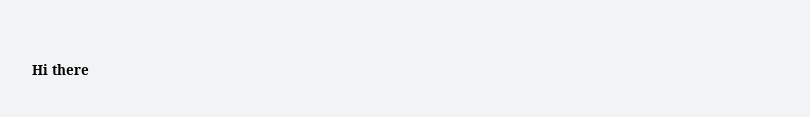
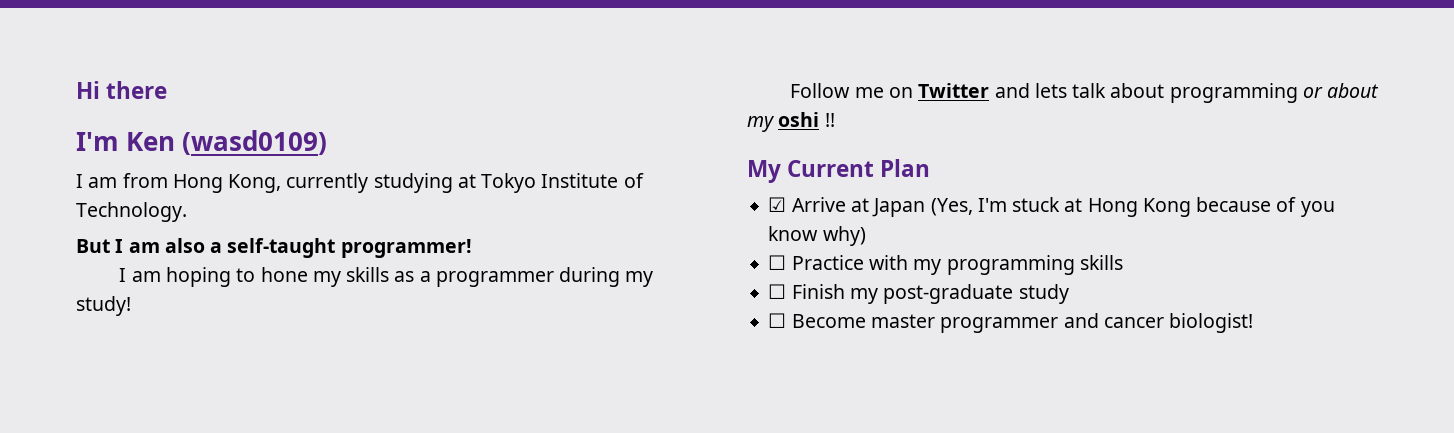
(89, 69) none -> [76,130,328,155] [76,173,644,193] [76,202,187,222] [76,238,472,258] [119,267,654,287] [76,296,131,316] [790,83,1380,103] [747,112,835,132] [747,159,931,183] [768,197,1335,217] [768,226,866,246] [768,255,1123,275] [768,284,1069,304] [768,313,1254,333] // I'm Ken (wasd0109) // I am from Hong Kong, currently studying at Tokyo Institute of Technology. // But I am also a self-taught programmer! // I am hoping to hone my skills as a programmer during my study! // Follow me on Twitter and lets talk about programming or about my oshi !! // My Current Plan // ☑ Arrive at Japan (Yes, I'm stuck at Hong Kong because of you know why) // ☐ Practice with my programming skills // ☐ Finish my post-graduate study // ☐ Become master programmer and cancer biologist!

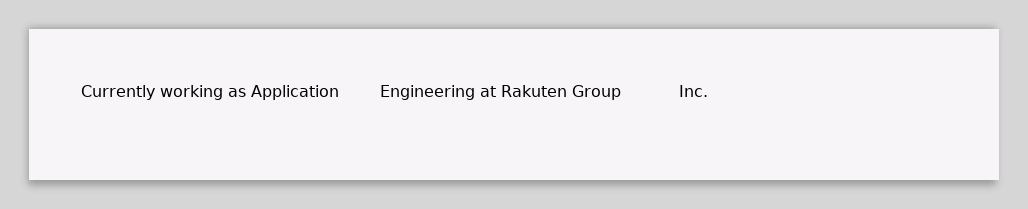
[76,81,168,99] [76,130,328,155] [76,173,644,193] [76,202,187,222] [76,238,472,258] [119,267,654,287] [76,296,131,316] [790,83,1380,103] [747,112,835,132] [747,159,931,183] [768,197,1335,217] [768,226,866,246] [768,255,1123,275] [768,284,1069,304] [768,313,1254,333] Hi there // I'm Ken (wasd0109) // I am from Hong Kong, currently studying at Tokyo Institute of Technology. // But I am also a self-taught programmer! // I am hoping to hone my skills as a programmer during my study! // Follow me on Twitter and lets talk about programming or about my oshi !! // My Current Plan // ☑ Arrive at Japan (Yes, I'm stuck at Hong Kong because of you know why) // ☐ Practice with my programming skills // ☐ Finish my post-graduate study // ☐ Become master programmer and cancer biologist! -> [81,85,708,100] Currently working as Application Engineering at Rakuten Group Inc.

